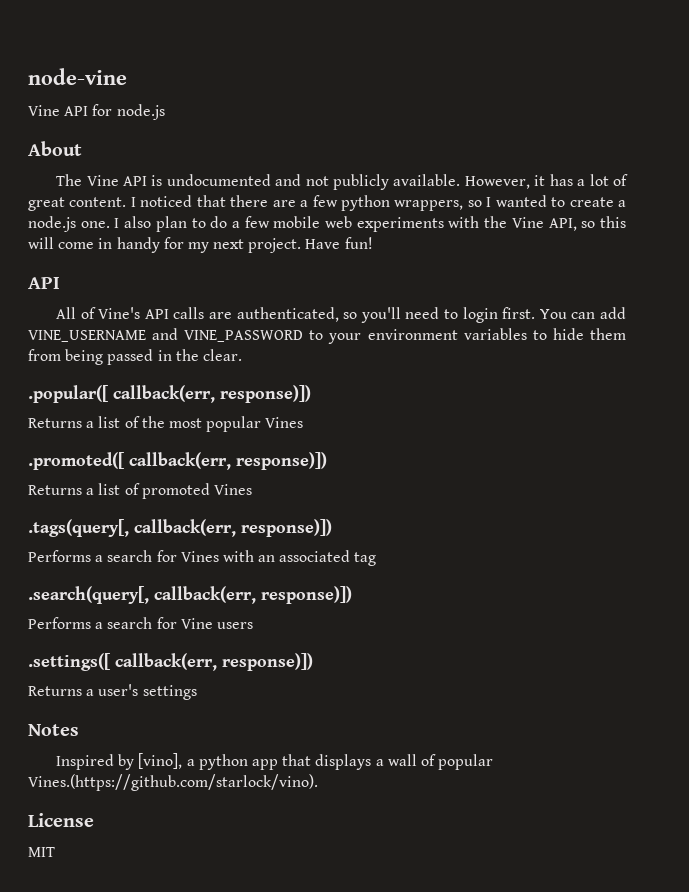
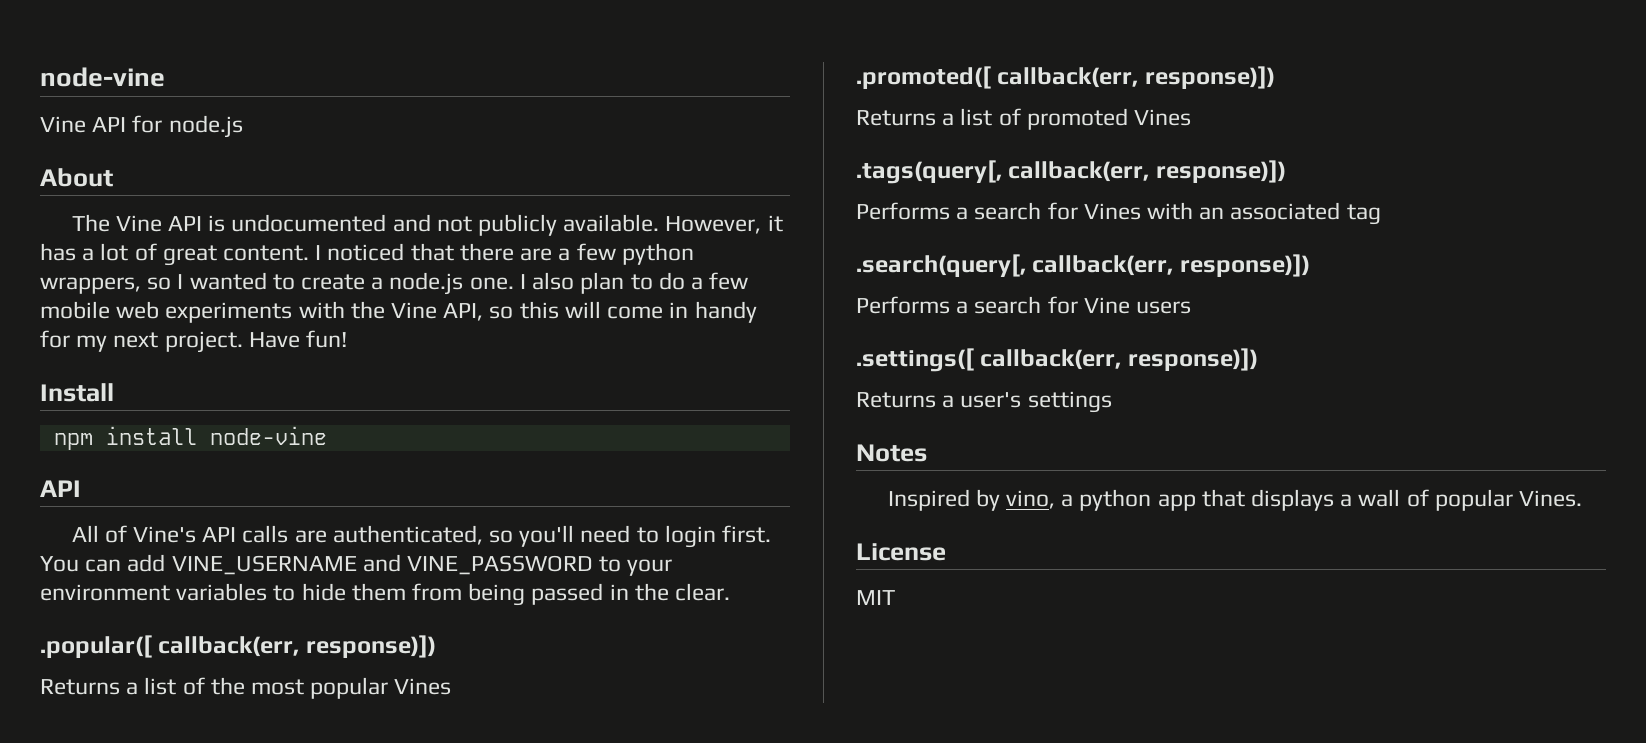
(373, 243) none -> [40,383,114,402] [53,426,327,450] // Install // npm install node-vine
[138,753,183,769] [vino], -> [1005,490,1055,509] vino,
[28,774,318,791] Vines.(https://github.com/starlock/vino). -> [1519,490,1583,507] Vines.

